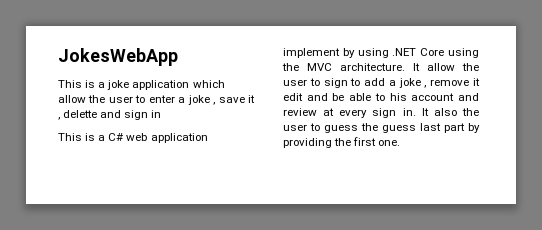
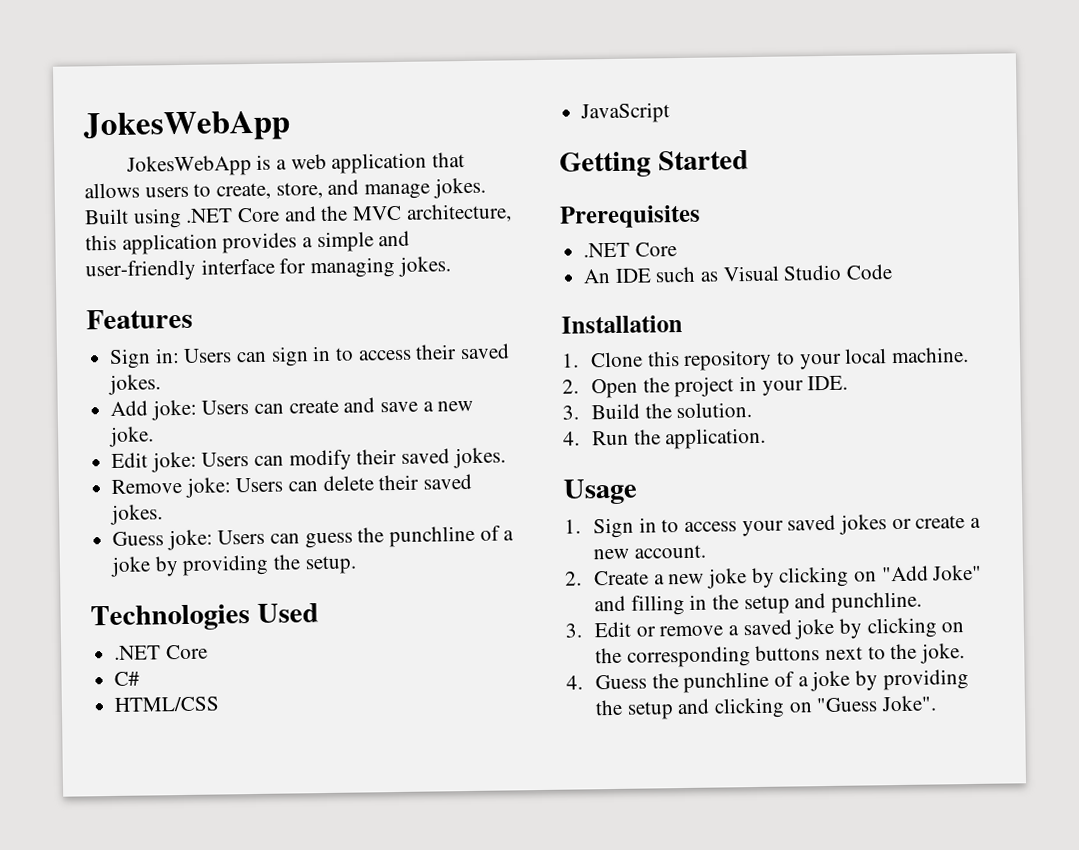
[58,80,225,90] [58,95,256,105] [58,110,162,120] [58,133,208,143] [283,48,355,58] This is a joke application which allow the user to enter a joke , save it , delette and sign in // This is a C# web application implement by -> [125,152,465,177] [84,177,486,200] [84,208,129,225] JokesWebApp is a web application that allows users to create, store, and manage jokes. Built
[448,48,479,58] using -> [283,206,317,222] and
[340,63,479,71] [283,78,480,88] [283,93,479,101] [283,108,479,118] [283,123,480,133] [283,137,401,148] architecture. It allow the user to sign to add a joke , remove it edit and be able to his account and review at every sign in. It also the user to guess the guess last part by providing the first one. -> [405,203,512,223] [85,230,411,255] [85,256,451,282] [86,308,193,330] [109,343,511,369] [108,374,162,396] [110,397,474,421] [108,426,155,448] [111,447,506,473] [111,473,473,498] [110,504,164,526] [112,525,515,551] [110,554,357,577] [90,603,319,632] [114,644,208,660] [114,671,141,686] [114,696,220,712] [580,102,671,124] [559,150,749,178] [559,204,701,229] [583,242,677,258] [583,264,893,284] [561,314,683,334] [562,347,969,371] [562,375,849,399] [562,402,753,420] [563,427,767,450] [563,478,638,505] [564,514,981,539] [592,544,706,560] [565,564,983,589] [593,591,922,616] [565,617,965,640] [594,643,965,668] [566,669,969,694] [594,695,937,720] architecture, this application provides a simple and user-friendly interface for managing jokes. // Features // Sign in: Users can sign in to access their saved jokes. // Add joke: Users can create and save a new joke. // Edit joke: Users can modify their saved jokes. // Remove joke: Users can delete their saved jokes. // Guess joke: Users can guess the punchline of a joke by providing the setup. // Technologies Used // .NET Core // C# // HTML/CSS // JavaScript // Getting Started // Prerequisites // .NET Core // An IDE such as Visual Studio Code // Installation // 1. Clone this repository to your local machine. // 2. Open the project in your IDE. // 3. Build the solution. // 4. Run the application. // Usage // 1. Sign in to access your saved jokes or create a new account. // 2. Create a new joke by clicking on "Add Joke" and filling in the setup and punchline. // 3. Edit or remove a saved joke by clicking on the corresponding buttons next to the joke. // 4. Guess the punchline of a joke by providing the setup and clicking on "Guess Joke".

